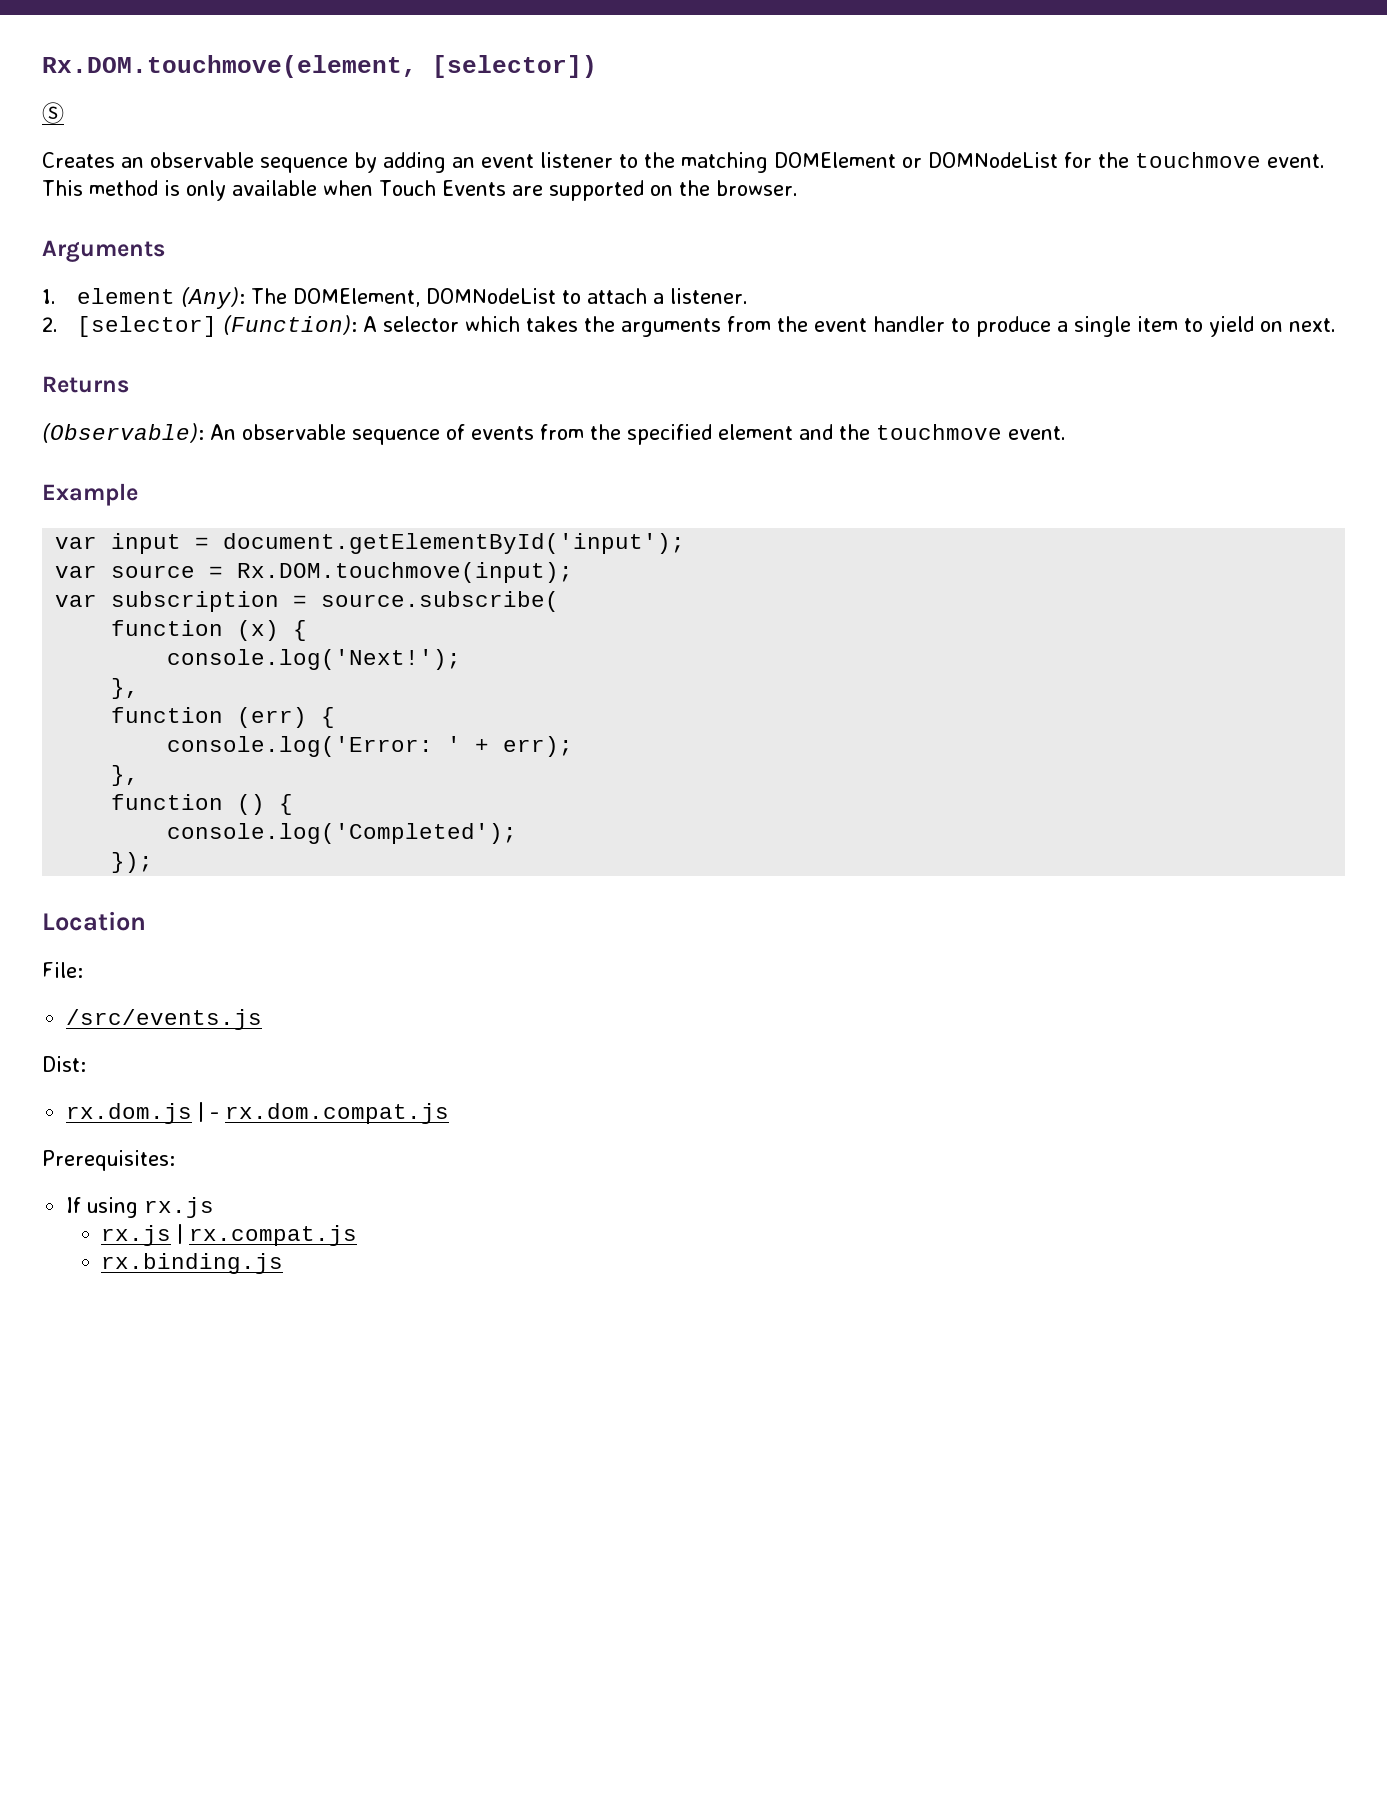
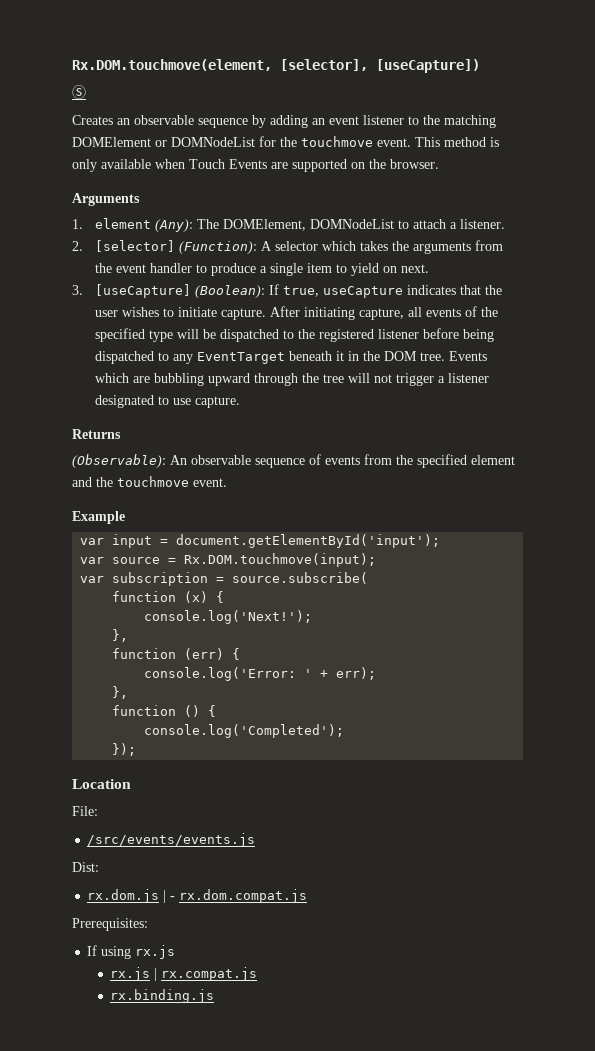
[432,55,597,78] [selector]) -> [280,59,480,73] [selector], [useCapture])
(1337, 325) none -> [72,284,502,298] [94,306,498,320] [94,328,494,342] [94,351,487,364] [94,373,489,386] [94,395,240,408] // 3. [useCapture] (Boolean): If true, useCapture indicates that the user wishes to initiate capture. After initiating capture, all events of the specified type will be dispatched to the registered listener before being dispatched to any EventTarget beneath it in the DOM tree. Events which are bubbling upward through the tree will not trigger a listener designated to use capture.
[66,1009,263,1030] /src/events.js -> [87,833,256,847] /src/events/events.js

